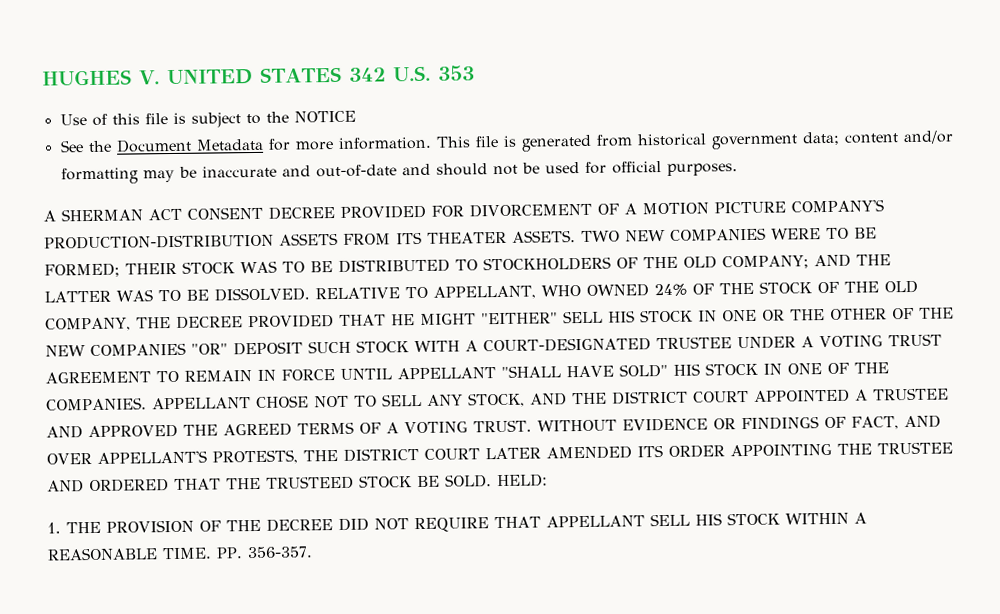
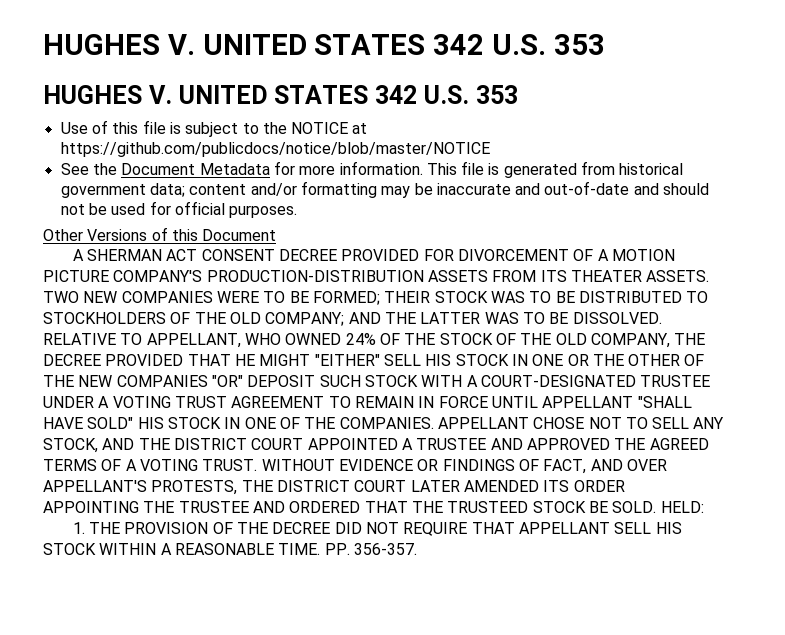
[42,65,475,86] HUGHES V. UNITED STATES 342 U.S. 353 -> [43,34,605,55] [43,85,518,104] HUGHES V. UNITED STATES 342 U.S. 353 // HUGHES V. UNITED STATES 342 U.S. 353
(356, 116) none -> [352,123,368,134] [60,142,490,157] at https://github.com/publicdocs/notice/blob/master/NOTICE
(738, 169) none -> [43,227,277,241] // Other Versions of this Document

